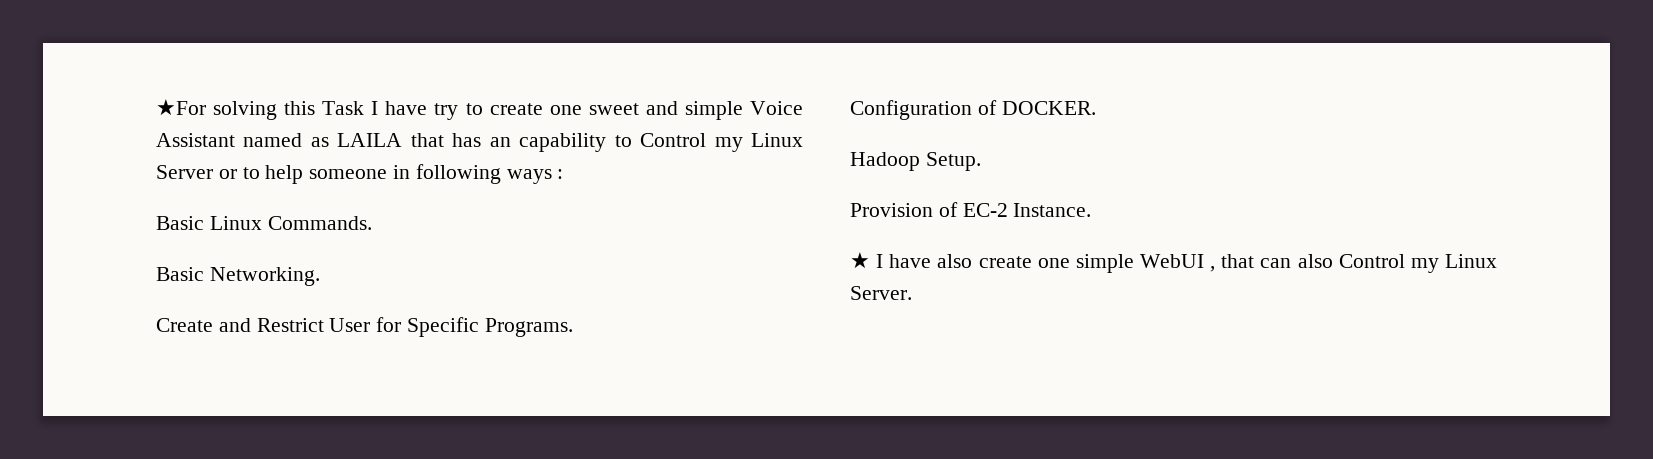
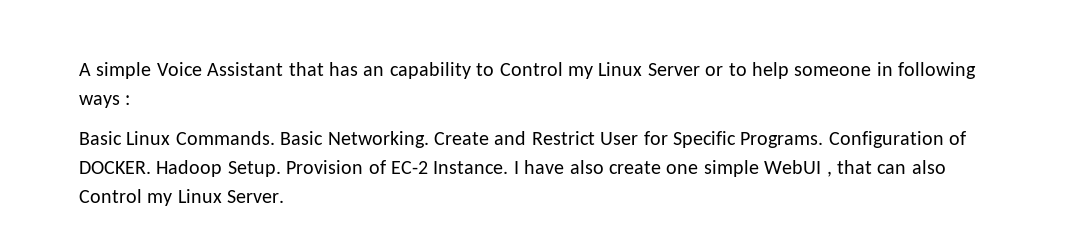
[156,99,804,120] [156,133,403,147] ★For solving this Task I have try to create one sweet and simple Voice Assistant named as LAILA -> [79,62,284,79] A simple Voice Assistant
(372, 223) // -> (275, 138) none
(320, 276) // -> (429, 139) none
(573, 327) // -> (824, 140) none
(1096, 108) // -> (151, 167) none
(981, 161) // -> (281, 169) none
[850,252,870,269] // ★ -> (509, 167) none

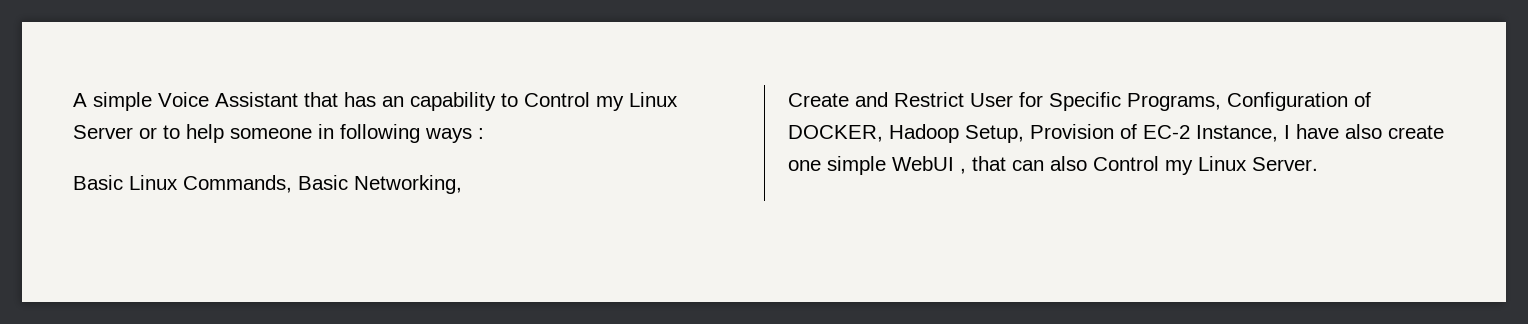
[175,131,429,148] Commands. Basic Networking. -> [183,175,462,194] Commands, Basic Networking, //
[740,132,824,148] Programs. -> [1127,93,1221,111] Programs,
[79,160,281,177] DOCKER. Hadoop Setup. -> [788,124,1024,143] DOCKER, Hadoop Setup,
[433,161,509,174] Instance. -> [1196,125,1278,142] Instance,

